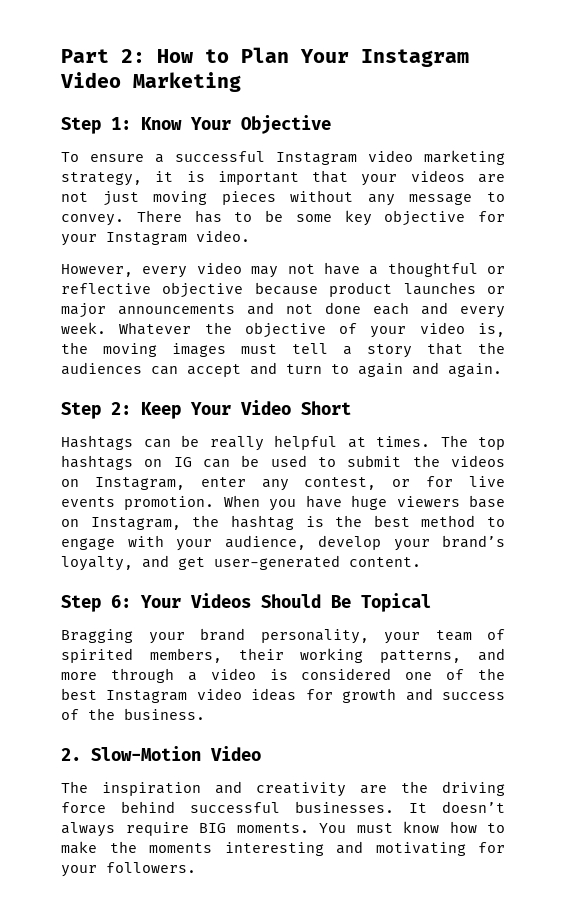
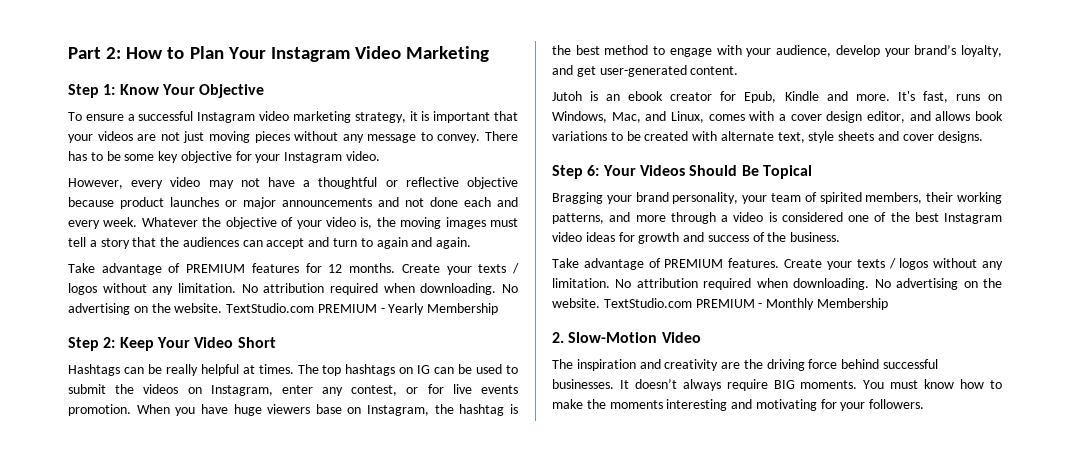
(502, 370) none -> [68,263,519,275] [68,283,518,295] [68,303,499,315] // Take advantage of PREMIUM features for 12 months. Create your texts / logos without any limitation. No attribution required when downloading. No advertising on the website. TextStudio.com PREMIUM - Yearly Membership
(421, 562) none -> [552,91,1003,103] [552,111,1003,123] [552,131,983,143] // Jutoh is an ebook creator for Epub, Kindle and more. It's fast, runs on Windows, Mac, and Linux, comes with a cover design editor, and allows book variations to be created with alternate text, style sheets and cover designs.
(205, 714) none -> [552,258,1003,270] [552,278,1003,290] [552,298,888,310] // Take advantage of PREMIUM features. Create your texts / logos without any limitation. No attribution required when downloading. No advertising on the website. TextStudio.com PREMIUM - Monthly Membership

